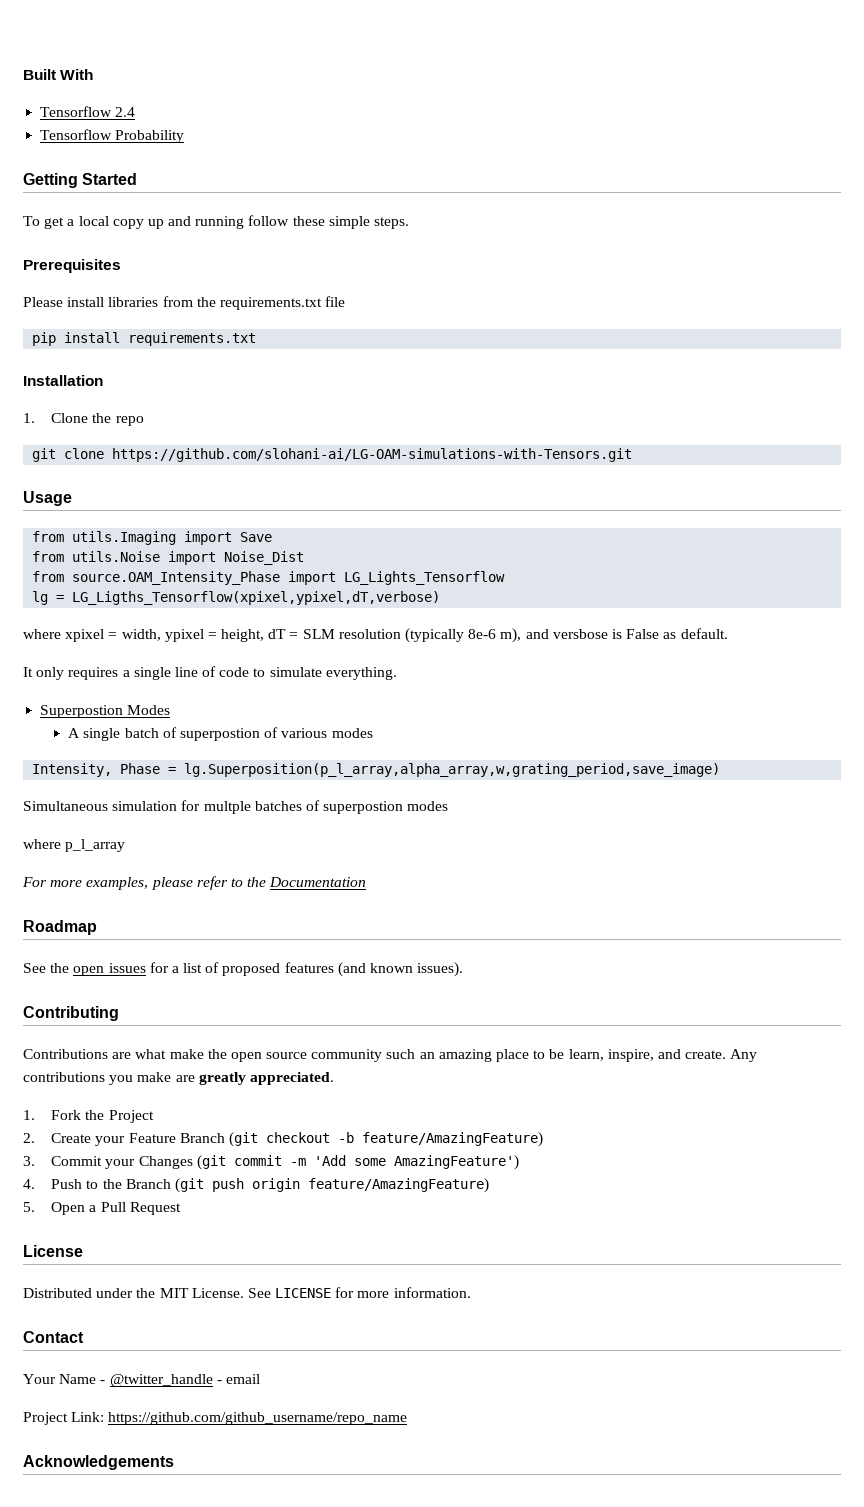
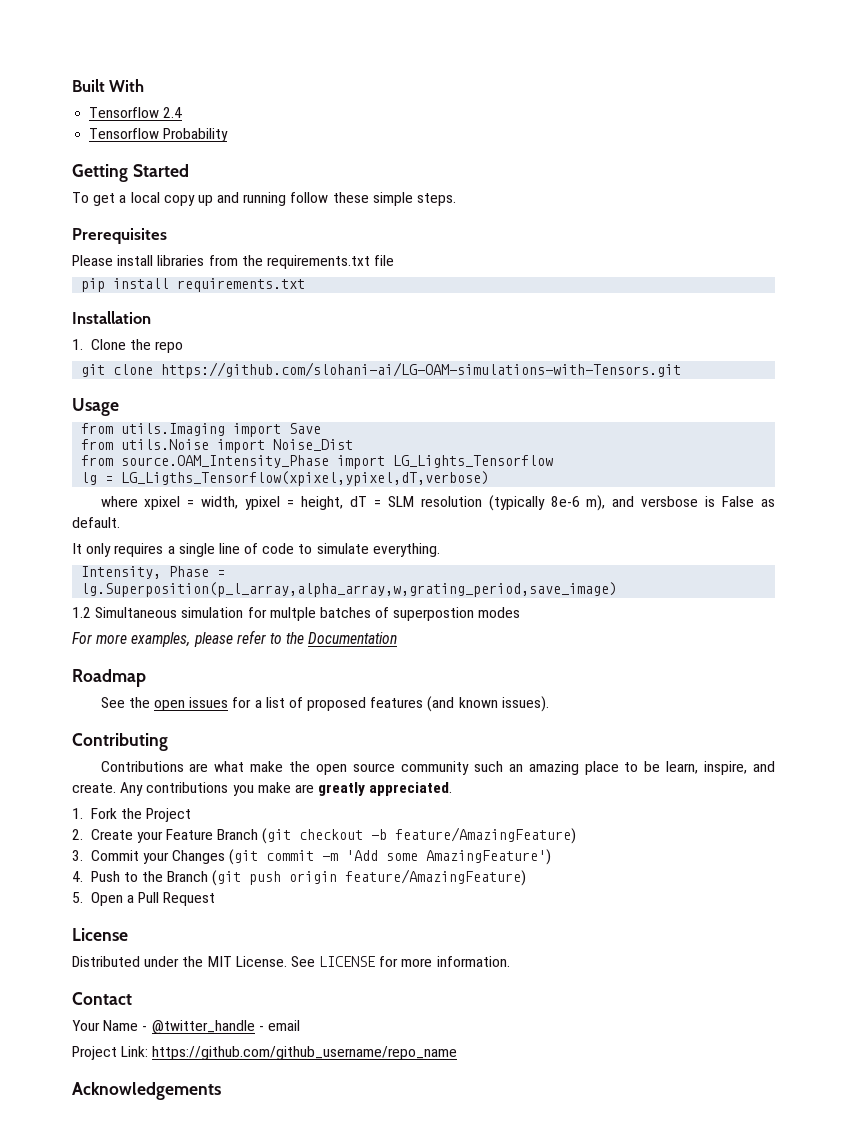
[40,705,171,718] [68,727,373,741] // Superpostion Modes // A single batch of superpostion of various modes -> (440, 550) none
(721, 770) none -> [72,607,91,618] 1.2
[23,839,126,852] // where p_l_array -> (521, 612) none

